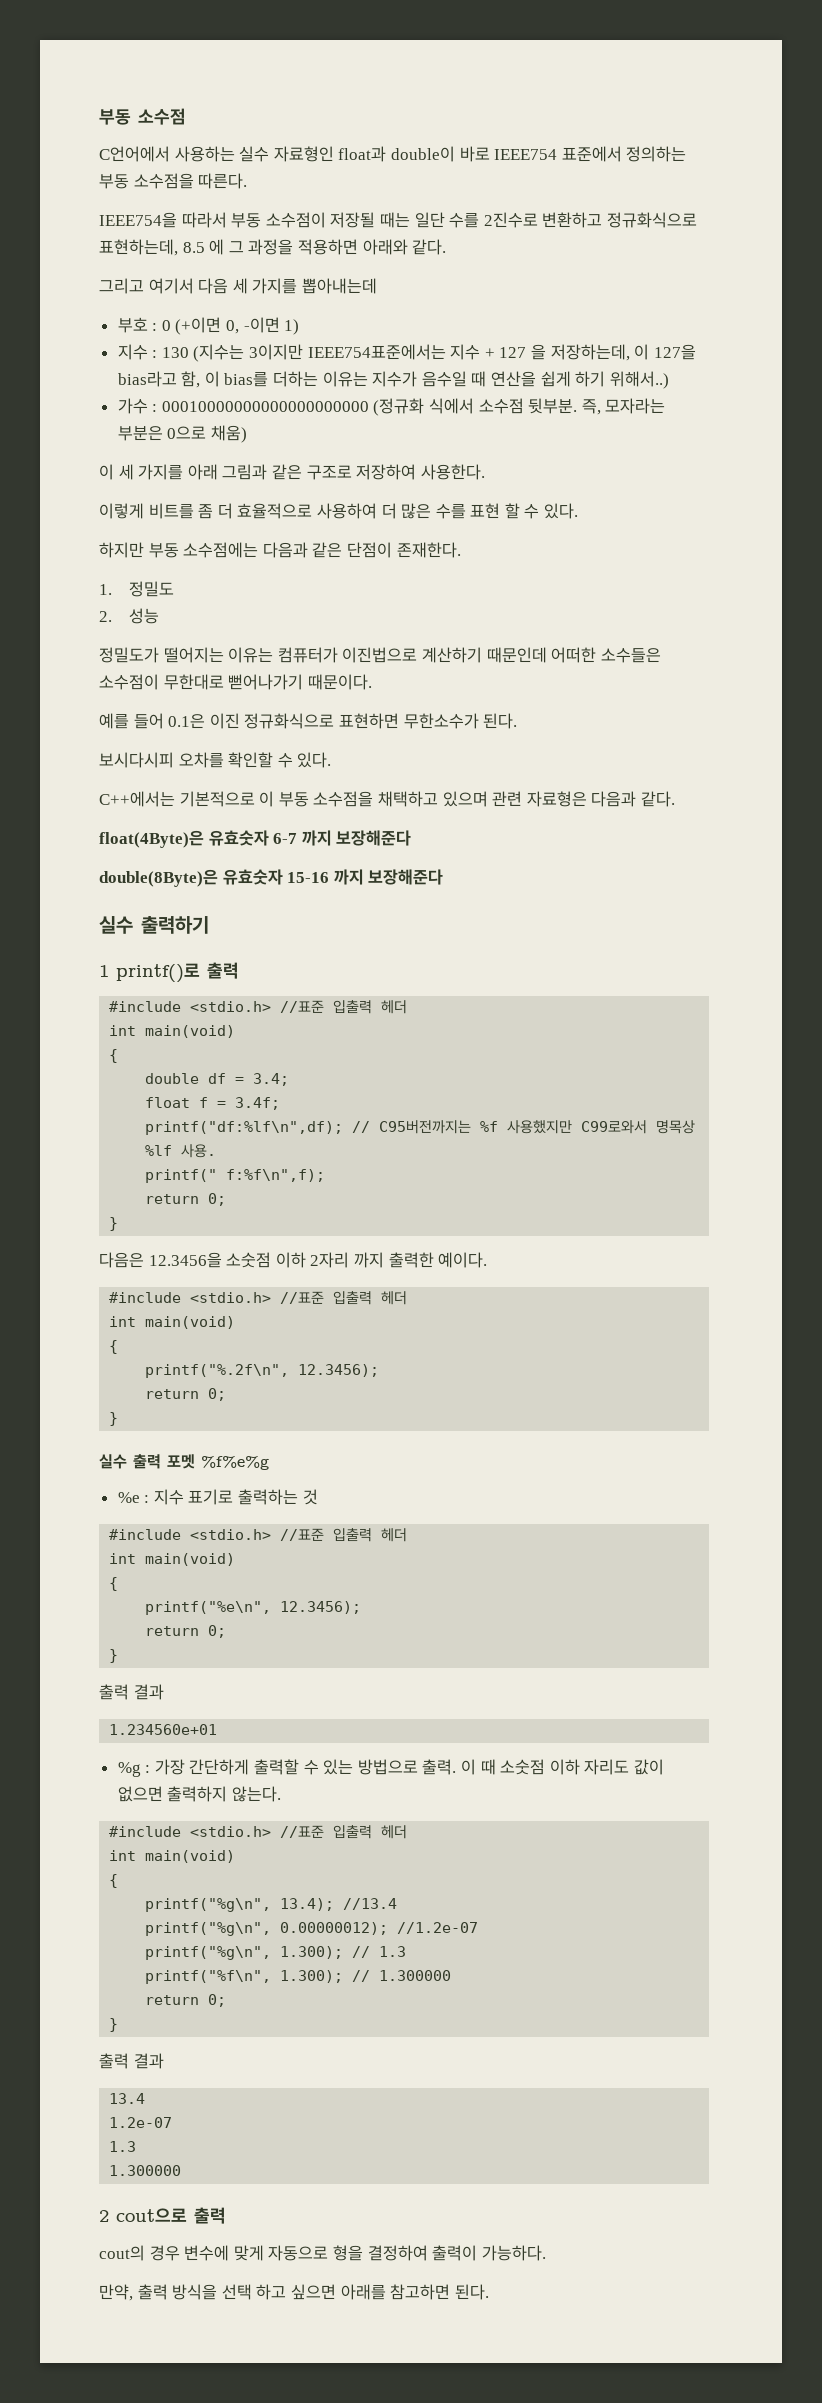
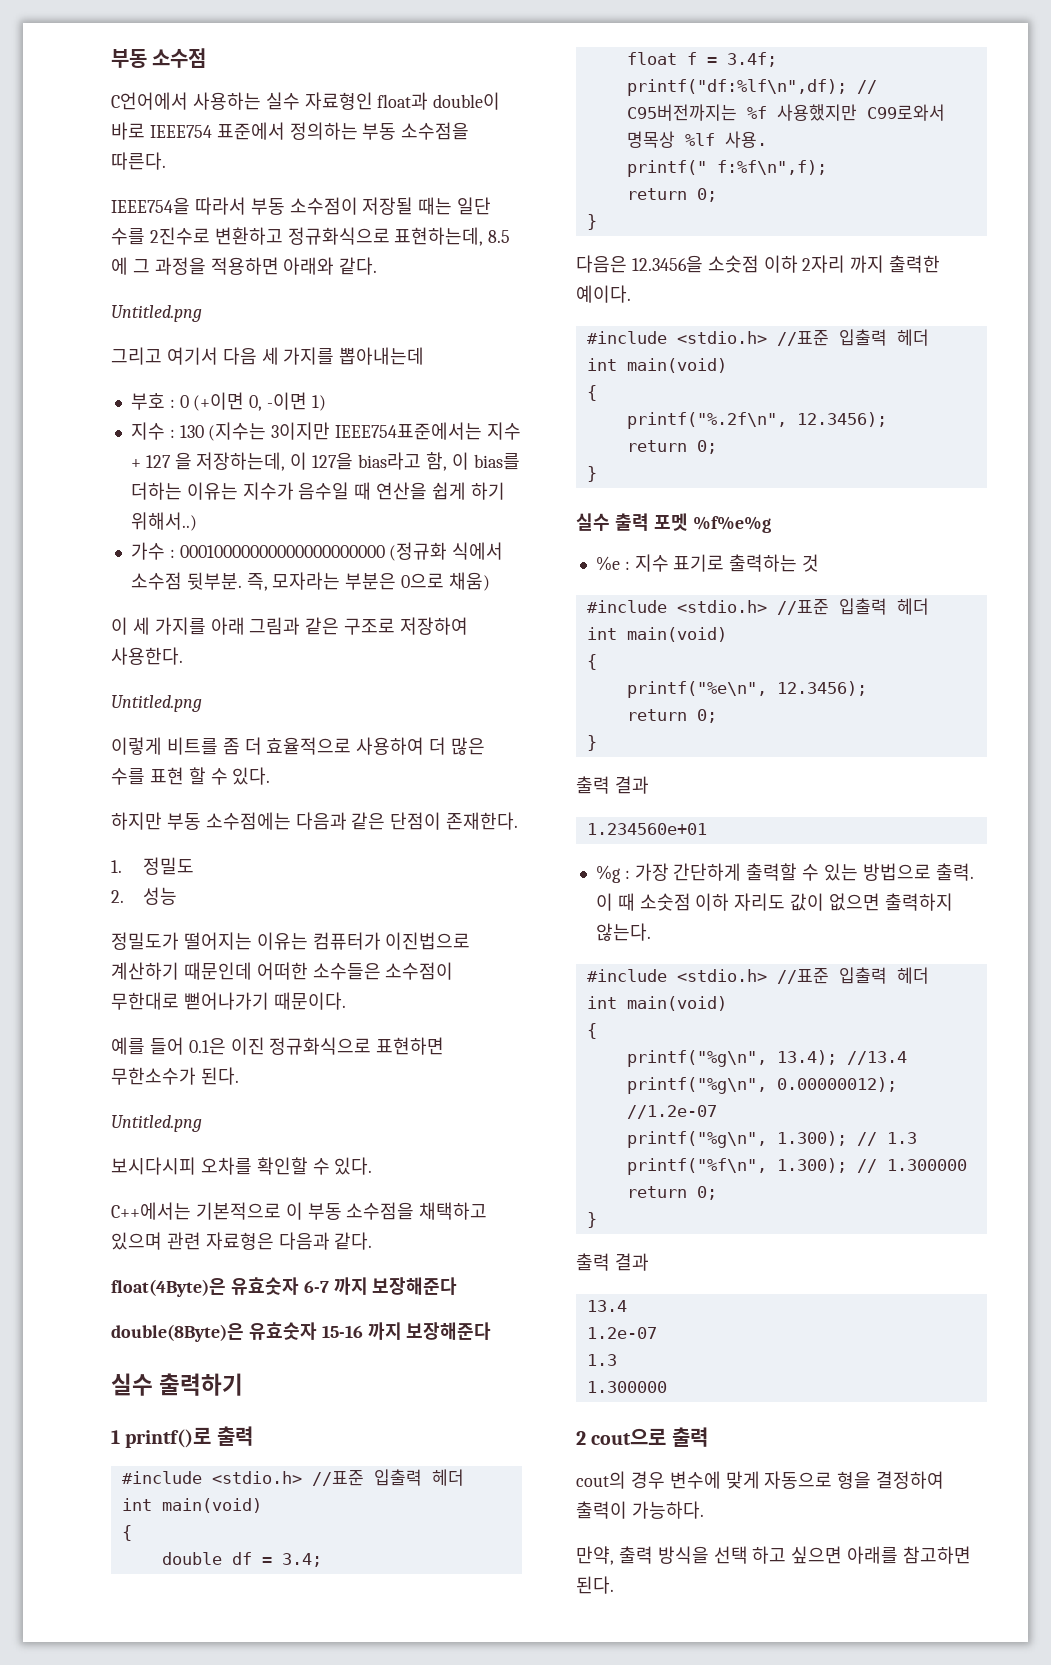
(447, 247) none -> [111,305,202,322] // Untitled.png
(485, 472) none -> [111,695,202,712] // Untitled.png
(518, 721) none -> [111,1115,202,1132] // Untitled.png

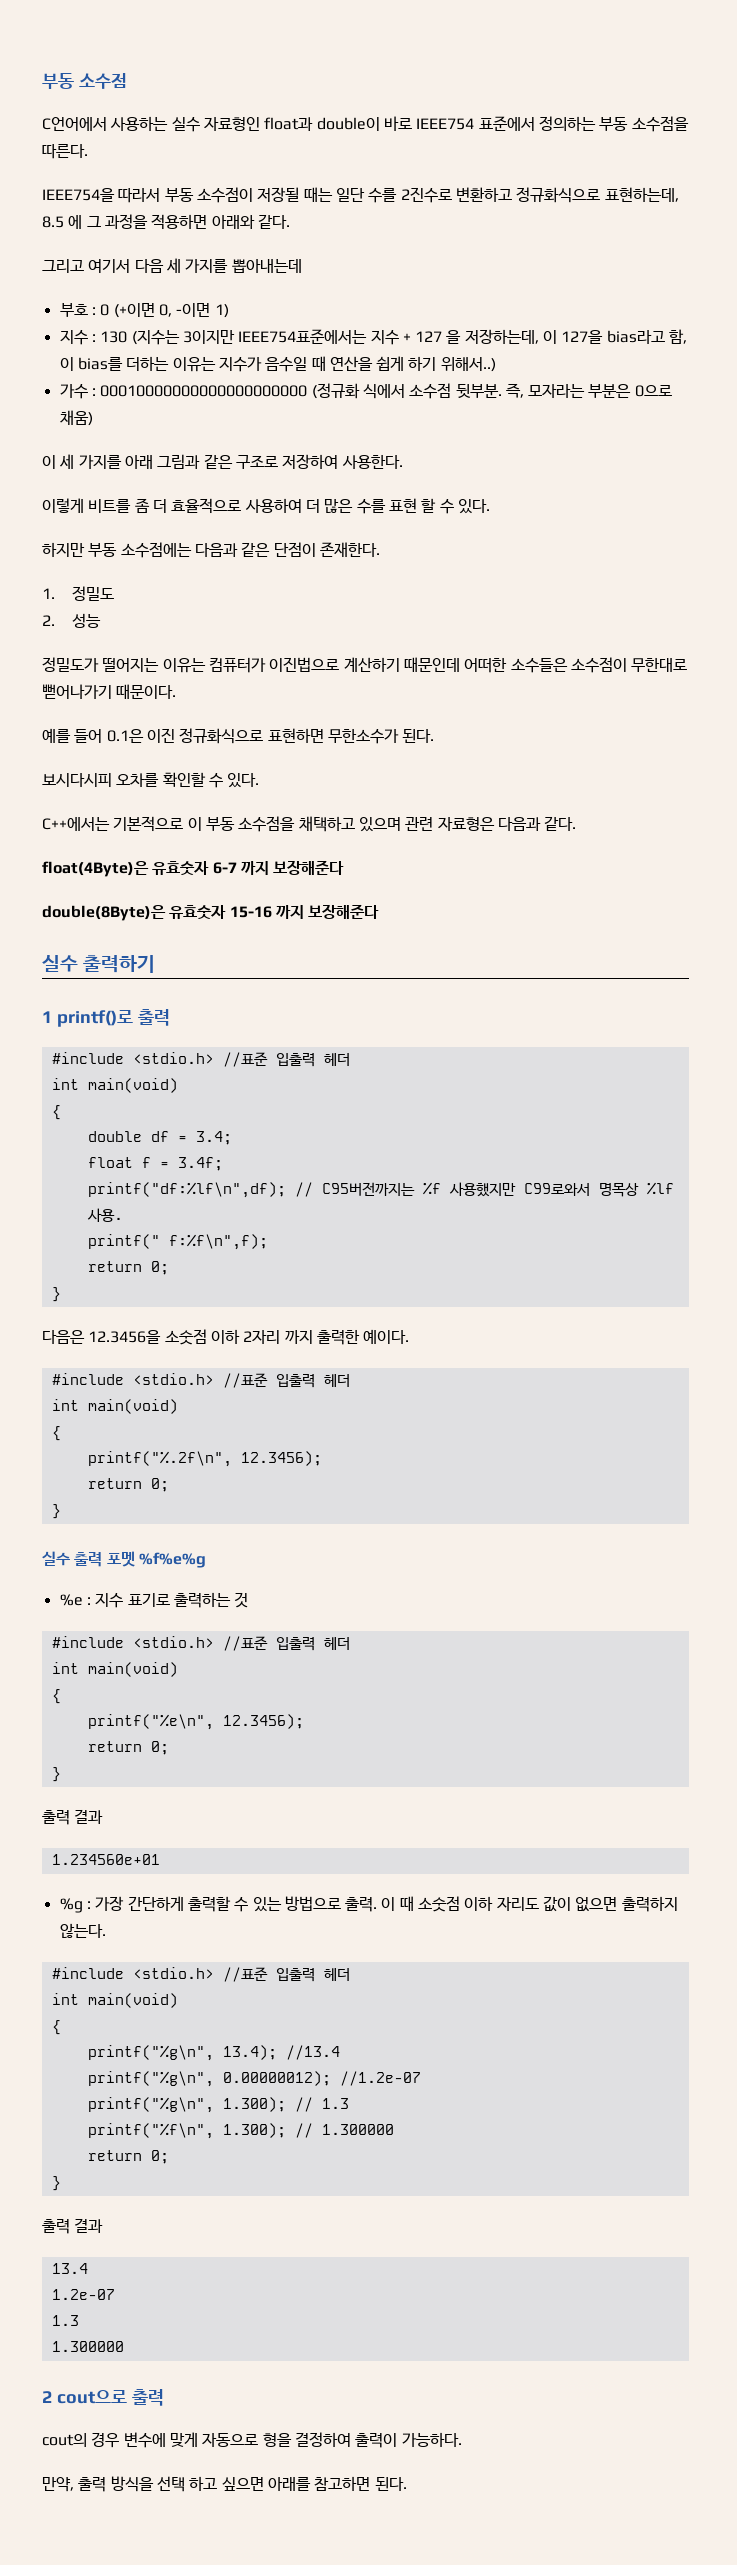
[111,305,202,322] // Untitled.png -> (290, 221) none
[111,695,202,712] // Untitled.png -> (403, 461) none
[111,1115,202,1132] // Untitled.png -> (435, 736) none

